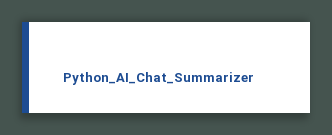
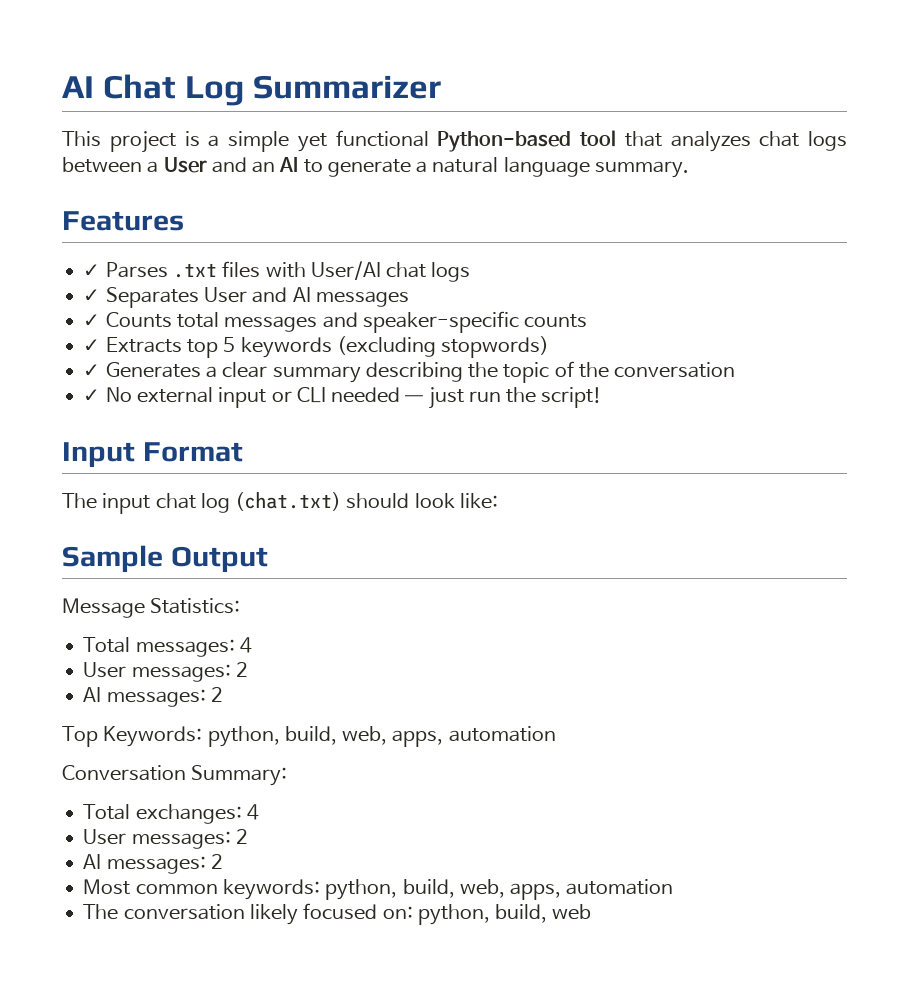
[63,72,254,85] Python_AI_Chat_Summarizer -> [62,74,442,106] [62,130,847,153] [62,157,689,178] [62,211,184,231] [83,261,471,282] [83,287,409,308] [83,311,588,333] [83,336,550,358] [83,361,736,383] [83,387,603,409] [62,442,243,468] [62,492,498,514] [62,545,268,573] [62,598,241,618] [83,637,252,657] [83,662,248,682] [83,687,223,707] [62,726,556,747] [62,765,288,786] [83,804,259,824] [83,829,248,849] [83,854,223,874] [83,879,674,900] [83,903,592,925] AI Chat Log Summarizer // This project is a simple yet functional Python-based tool that analyzes chat logs between a User and an AI to generate a natural language summary. // Features // ✓ Parses .txt files with User/AI chat logs // ✓ Separates User and AI messages // ✓ Counts total messages and speaker-specific counts // ✓ Extracts top 5 keywords (excluding stopwords) // ✓ Generates a clear summary describing the topic of the conversation // ✓ No external input or CLI needed — just run the script! // Input Format // The input chat log (chat.txt) should look like: // Sample Output // Message Statistics: // Total messages: 4 // User messages: 2 // AI messages: 2 // Top Keywords: python, build, web, apps, automation // Conversation Summary: // Total exchanges: 4 // User messages: 2 // AI messages: 2 // Most common keywords: python, build, web, apps, automation // The conversation likely focused on: python, build, web

